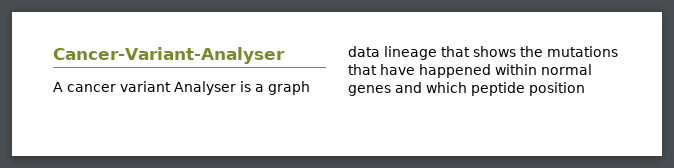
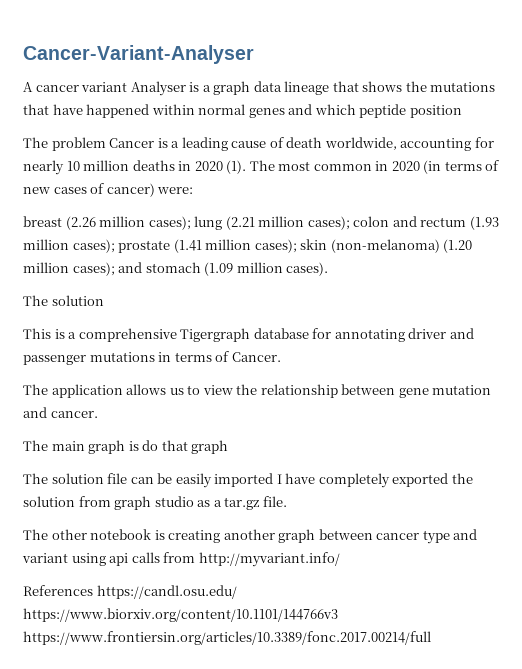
(585, 89) none -> [23,137,494,151] [23,160,500,175] [23,183,194,197] [23,216,499,230] [23,239,473,253] [23,262,329,276] [23,295,104,306] [23,328,474,342] [23,351,281,365] [23,384,492,398] [23,407,98,418] [23,440,229,454] [23,473,473,488] [23,496,287,510] [23,529,478,544] [22,552,340,567] [23,585,237,599] [23,608,338,622] [23,631,431,645] // The problem Cancer is a leading cause of death worldwide, accounting for nearly 10 million deaths in 2020 (1). The most common in 2020 (in terms of new cases of cancer) were: // breast (2.26 million cases); lung (2.21 million cases); colon and rectum (1.93 million cases); prostate (1.41 million cases); skin (non-melanoma) (1.20 million cases); and stomach (1.09 million cases). // The solution // This is a comprehensive Tigergraph database for annotating driver and passenger mutations in terms of Cancer. // The application allows us to view the relationship between gene mutation and cancer. // The main graph is do that graph // The solution file can be easily imported I have completely exported the solution from graph studio as a tar.gz file. // The other notebook is creating another graph between cancer type and variant using api calls from http://myvariant.info/ // References https://candl.osu.edu/ https://www.biorxiv.org/content/10.1101/144766v3 https://www.frontiersin.org/articles/10.3389/fonc.2017.00214/full

